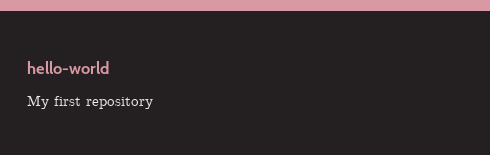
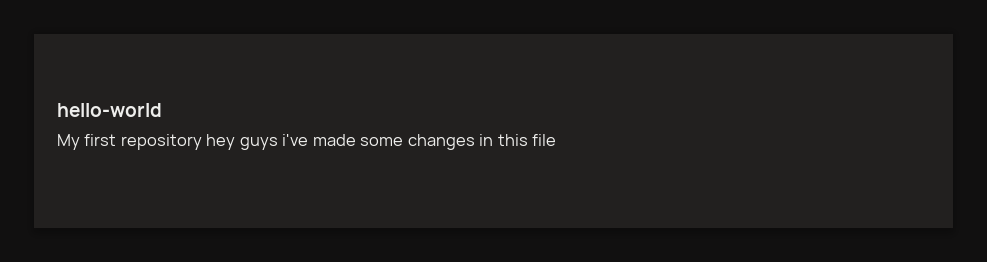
(153, 103) none -> [206,134,557,150] hey guys i've made some changes in this file

